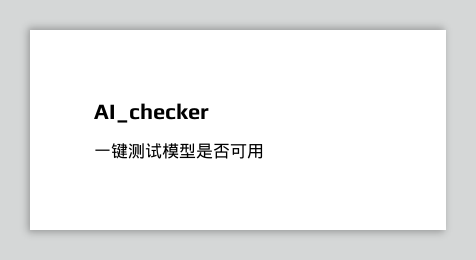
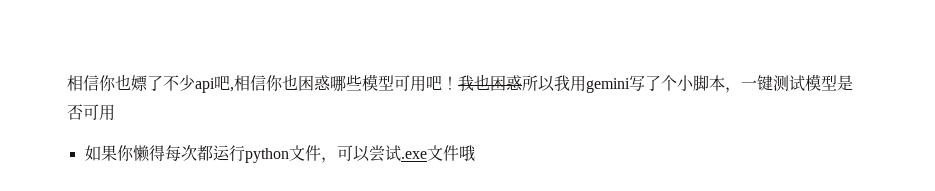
[94,103,209,123] AI_checker // -> [67,74,741,93] 相信你也嫖了不少api吧,相信你也困惑哪些模型可用吧！我也困惑所以我用gemini写了个小脚本，
(264, 151) none -> [84,145,476,163] // 如果你懒得每次都运行python文件，可以尝试.exe文件哦

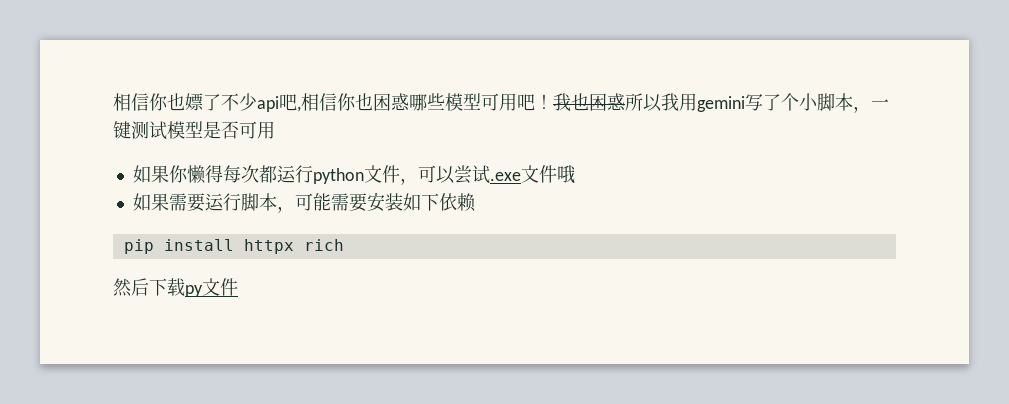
(476, 153) none -> [132,192,476,213] [123,239,344,254] [113,278,238,297] // 如果需要运行脚本，可能需要安装如下依赖 // pip install httpx rich // 然后下载py文件

